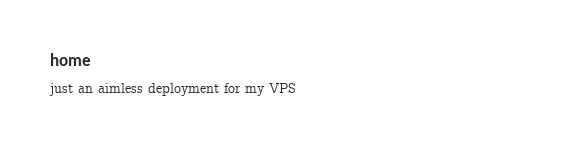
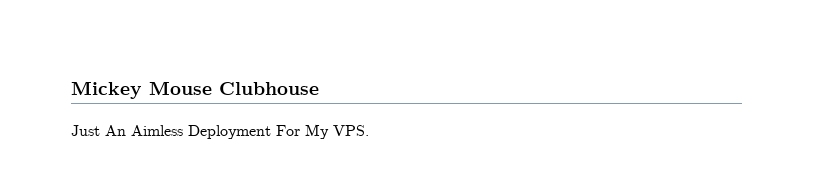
[50,53,91,66] [49,83,296,96] home // just an aimless deployment for my VPS -> [71,81,319,99] [71,124,369,139] Mickey Mouse Clubhouse // Just An Aimless Deployment For My VPS.

